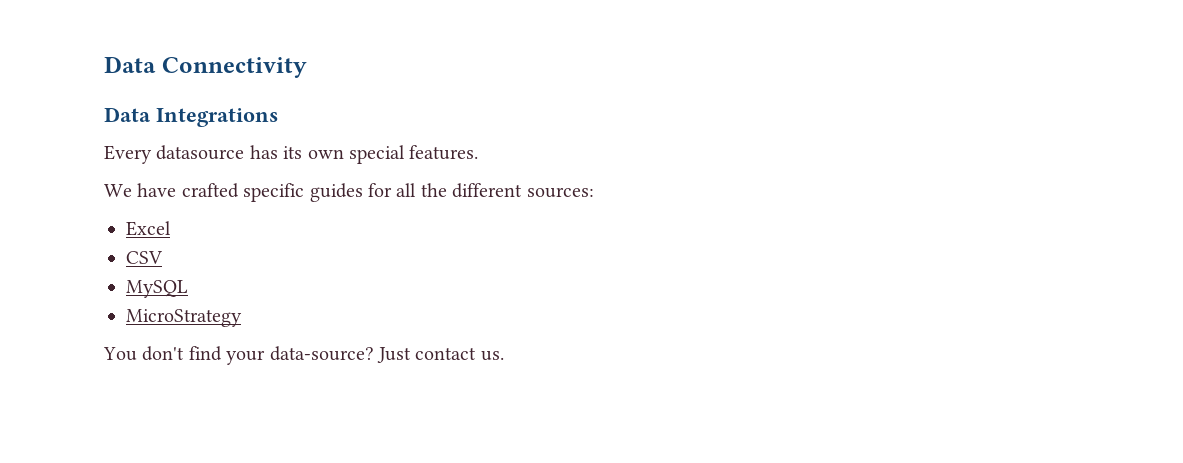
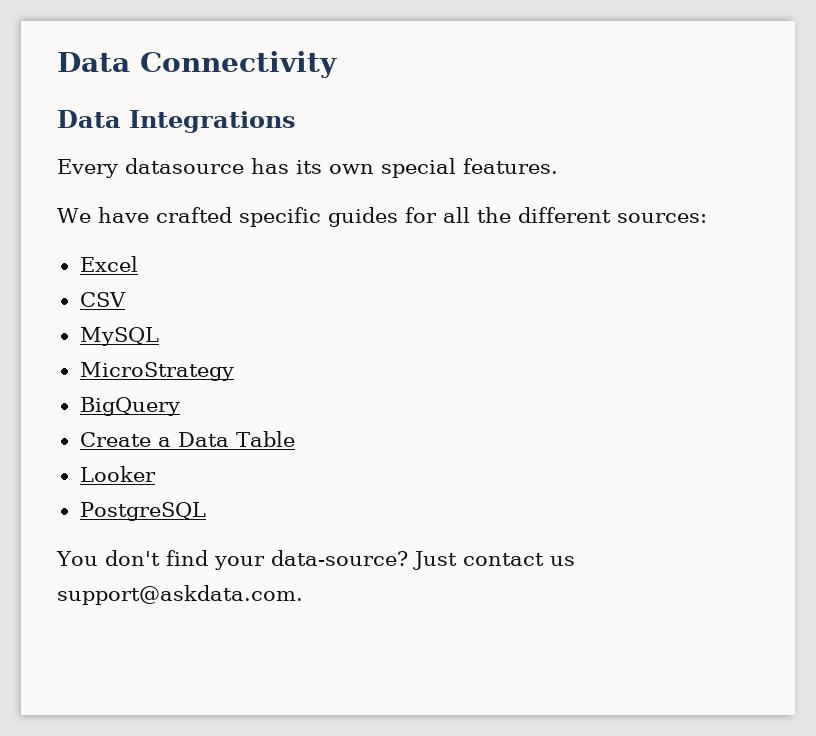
(242, 318) none -> [79,397,180,416] [79,431,295,447] [79,466,156,482] [79,502,206,521] // BigQuery // Create a Data Table // Looker // PostgreSQL
[480,351,504,361] us. -> [549,556,575,566] [57,585,303,605] us support@askdata.com.

